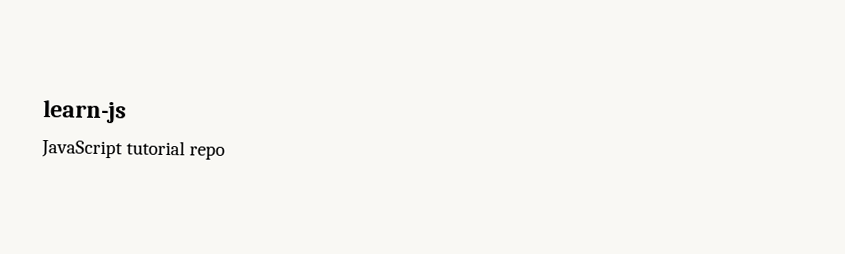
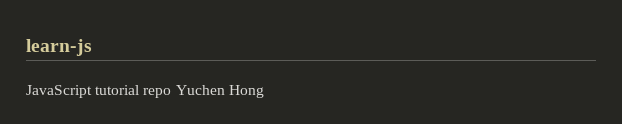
(226, 152) none -> [175,85,264,98] Yuchen Hong

